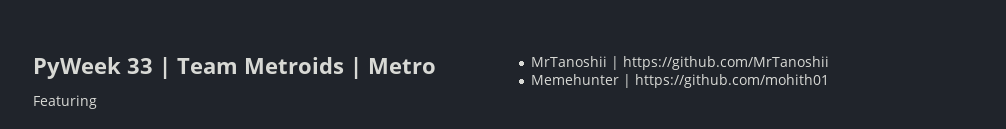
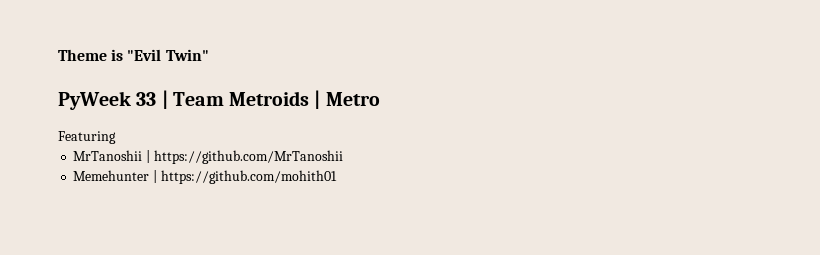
(33, 68) none -> [58,49,209,61] Theme is "Evil Twin" //

